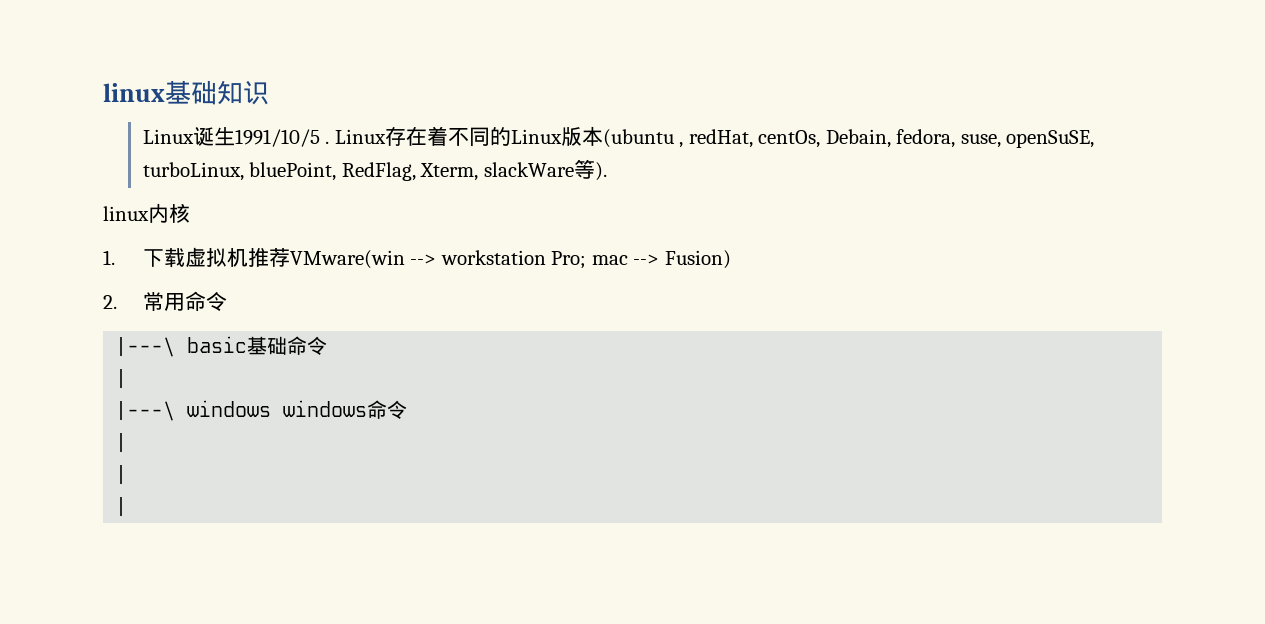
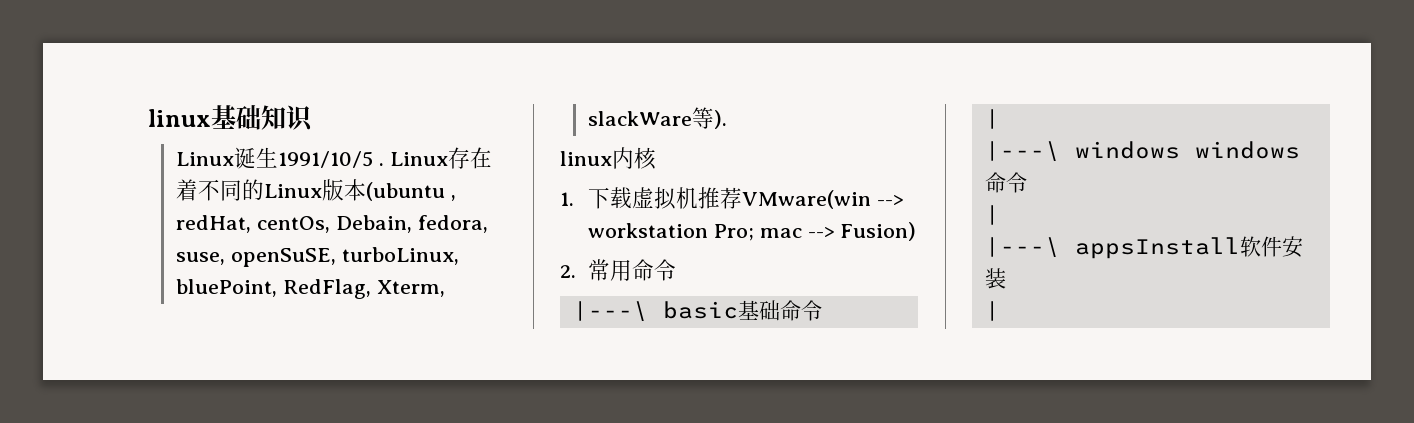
[115,465,128,484] | -> [984,236,1303,259] [984,268,1006,289] |---\ appsInstall软件安装

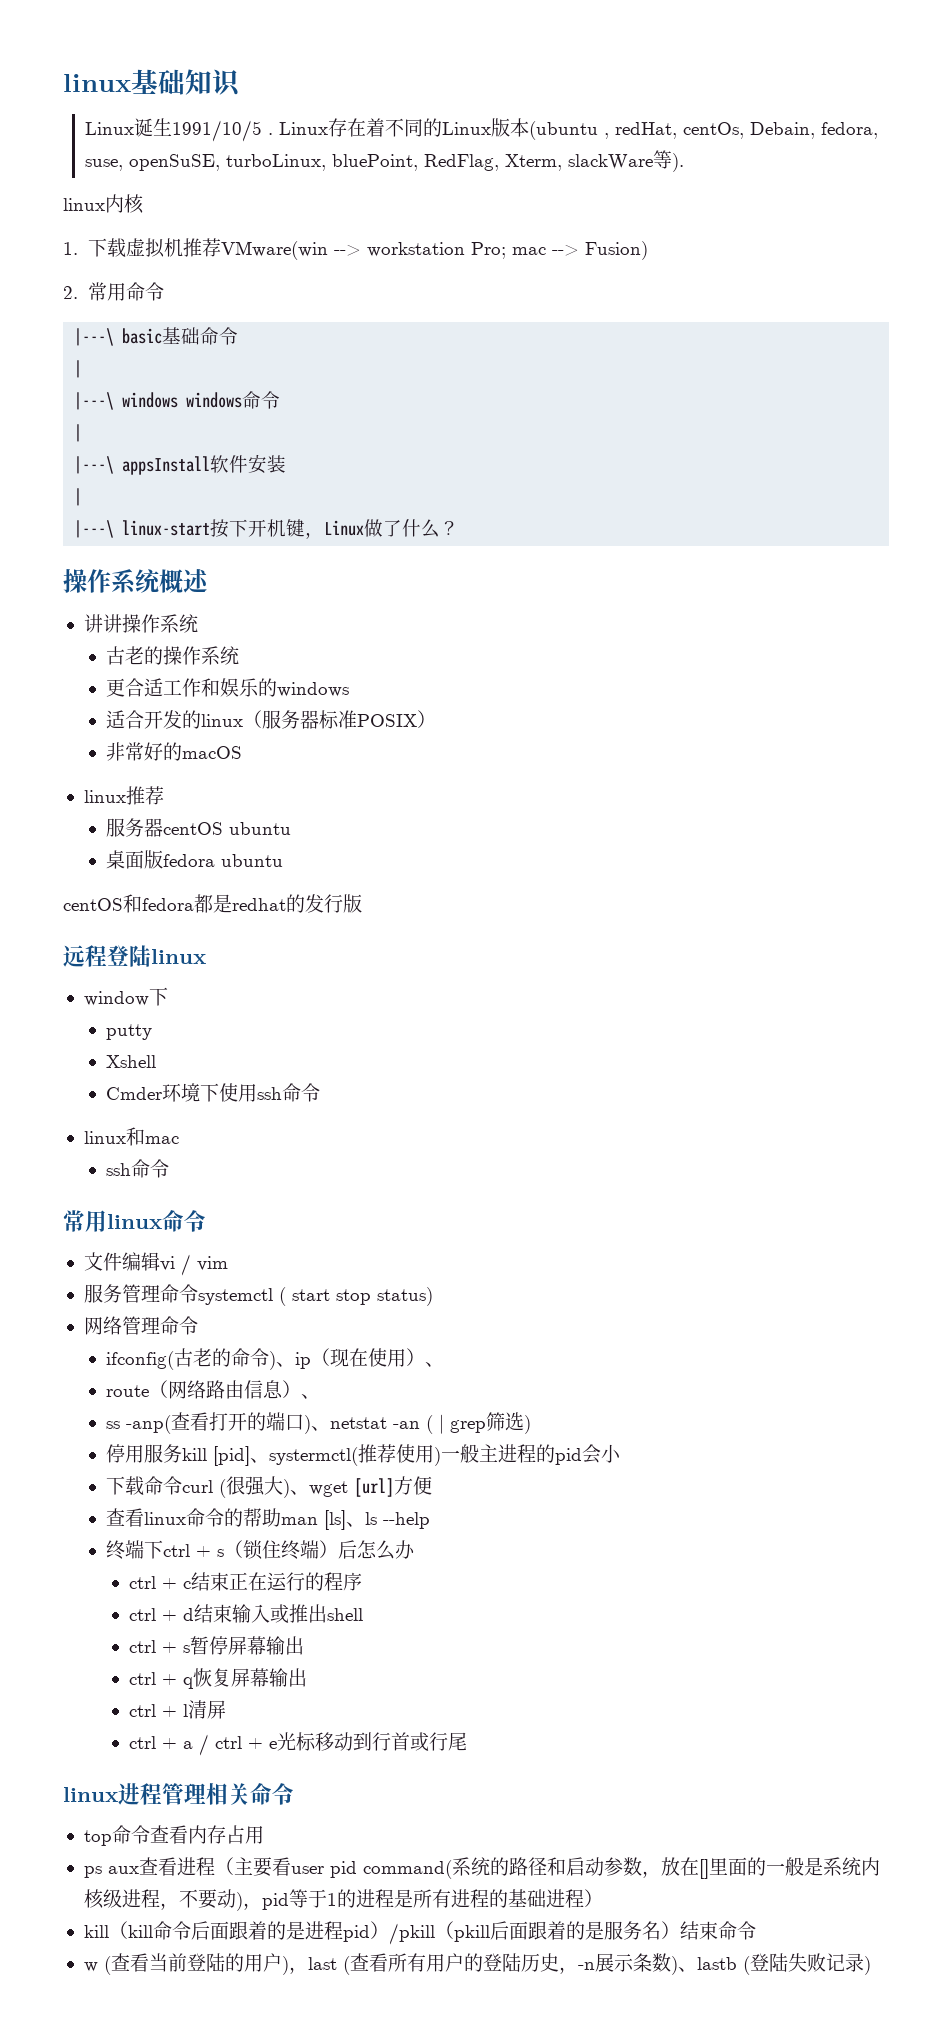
(1000, 311) none -> [74,519,460,539] [63,569,209,594] [83,614,198,633] [106,646,240,665] [106,678,350,697] [106,710,437,729] [106,742,243,761] [83,786,164,805] [106,818,292,837] [106,850,284,869] [63,894,362,913] [63,945,206,967] [83,987,168,1006] [106,1024,153,1040] [106,1055,157,1068] [106,1083,321,1102] [83,1127,179,1146] [106,1159,170,1178] [63,1210,206,1232] [83,1252,228,1276] [83,1284,433,1306] [83,1316,198,1335] [106,1348,445,1370] [106,1380,321,1399] [106,1412,532,1434] [106,1444,622,1466] [106,1476,433,1498] [106,1508,431,1530] [106,1540,416,1560] [128,1572,362,1591] [128,1604,363,1624] [128,1636,304,1655] [128,1668,307,1689] [128,1700,226,1719] [128,1732,467,1756] [63,1783,294,1805] [83,1825,264,1846] [83,1857,880,1879] [83,1889,603,1911] [83,1921,756,1945] [83,1953,871,1975] // |---\ linux-start按下开机键，Linux做了什么？ // 操作系统概述 // 讲讲操作系统 // 古老的操作系统 // 更合适工作和娱乐的windows // 适合开发的linux（服务器标准POSIX） // 非常好的macOS // linux推荐 // 服务器centOS ubuntu // 桌面版fedora ubuntu // centOS和fedora都是redhat的发行版 // 远程登陆linux // window下 // putty // Xshell // Cmder环境下使用ssh命令 // linux和mac // ssh命令 // 常用linux命令 // 文件编辑vi / vim // 服务管理命令systemctl ( start stop status) // 网络管理命令 // ifconfig(古老的命令)、ip（现在使用）、 // route（网络路由信息）、 // ss -anp(查看打开的端口)、netstat -an ( | grep筛选) // 停用服务kill [pid]、systermctl(推荐使用)一般主进程的pid会小 // 下载命令curl (很强大)、wget [url]方便 // 查看linux命令的帮助man [ls]、ls --help // 终端下ctrl + s（锁住终端）后怎么办 // ctrl + c结束正在运行的程序 // ctrl + d结束输入或推出shell // ctrl + s暂停屏幕输出 // ctrl + q恢复屏幕输出 // ctrl + l清屏 // ctrl + a / ctrl + e光标移动到行首或行尾 // linux进程管理相关命令 // top命令查看内存占用 // ps aux查看进程（主要看user pid command(系统的路径和启动参数，放在[]里面的一般是系统内核级进程，不要动)，pid等于1的进程是所有进程的基础进程） // kill（kill命令后面跟着的是进程pid）/pkill（pkill后面跟着的是服务名）结束命令 // w (查看当前登陆的用户)，last (查看所有用户的登陆历史，-n展示条数)、lastb (登陆失败记录)

